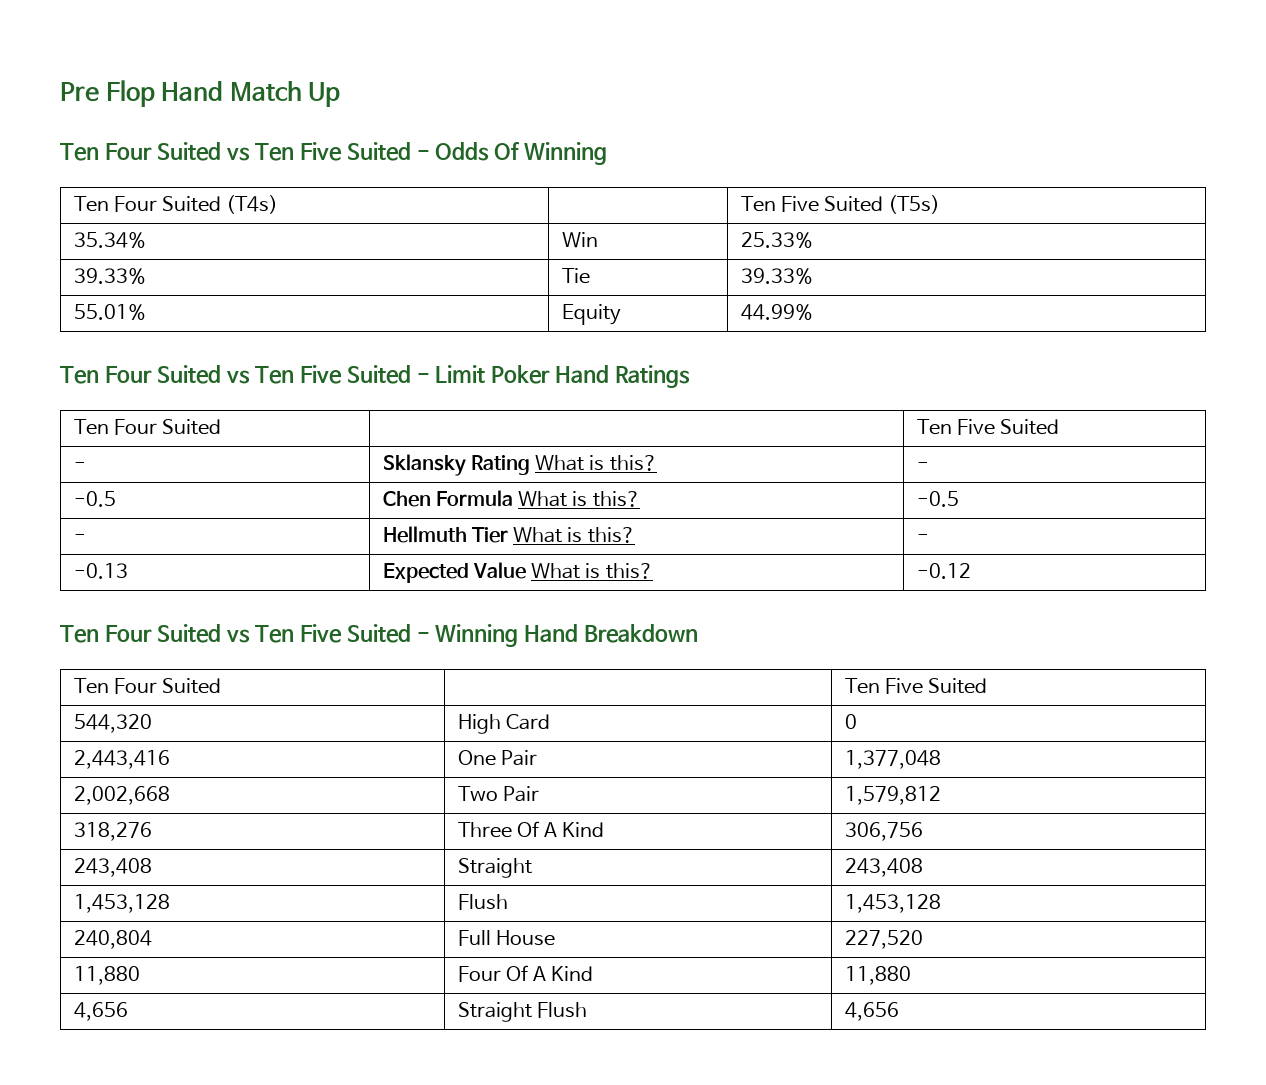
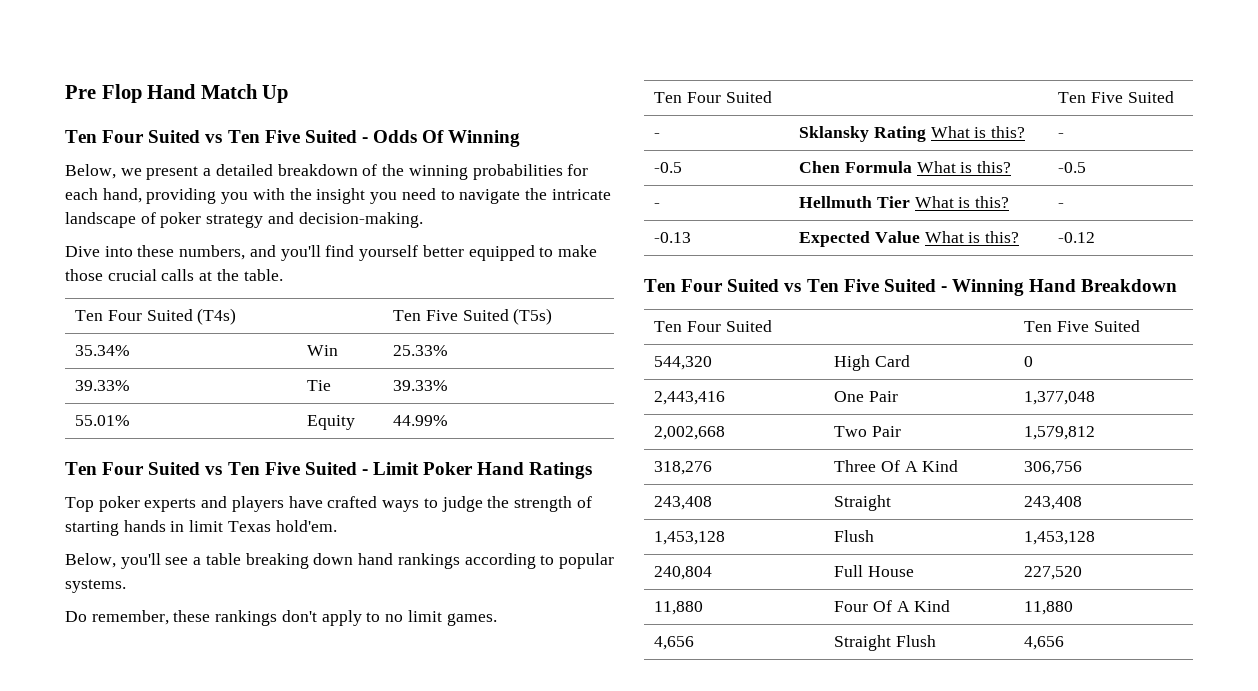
(608, 153) none -> [65,164,589,180] [65,188,611,204] [65,212,423,228] [65,245,597,261] [65,269,283,281] // Below, we present a detailed breakdown of the winning probabilities for each hand, providing you with the insight you need to navigate the intricate landscape of poker strategy and decision-making. // Dive into these numbers, and you'll find yourself better equipped to make those crucial calls at the table.
(691, 376) none -> [65,496,592,512] [65,520,337,536] [65,553,614,569] [65,579,126,593] [65,610,497,626] // Top poker experts and players have crafted ways to judge the strength of starting hands in limit Texas hold'em. // Below, you'll see a table breaking down hand rankings according to popular systems. // Do remember, these rankings don't apply to no limit games.

